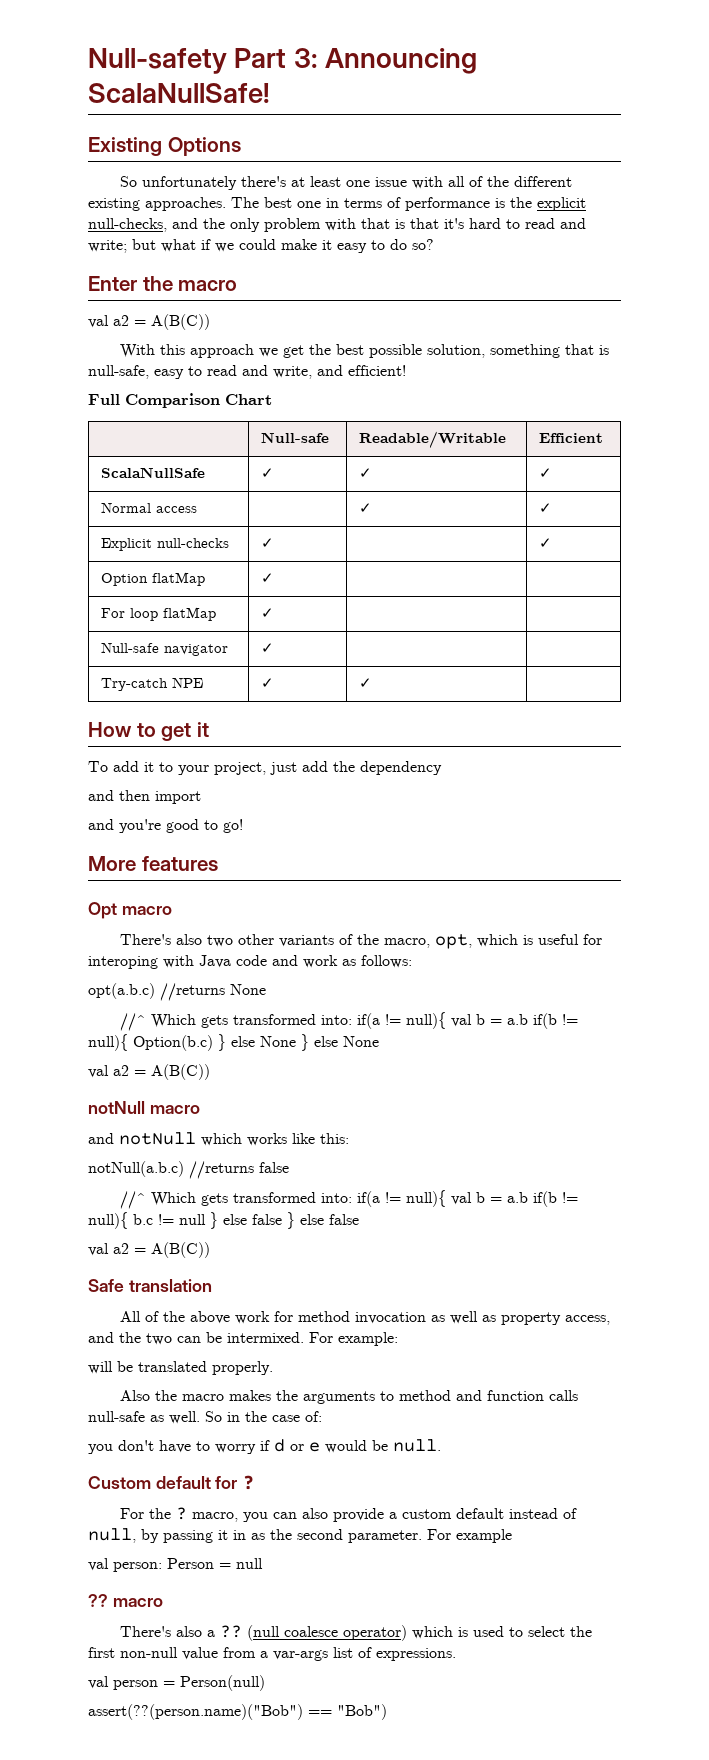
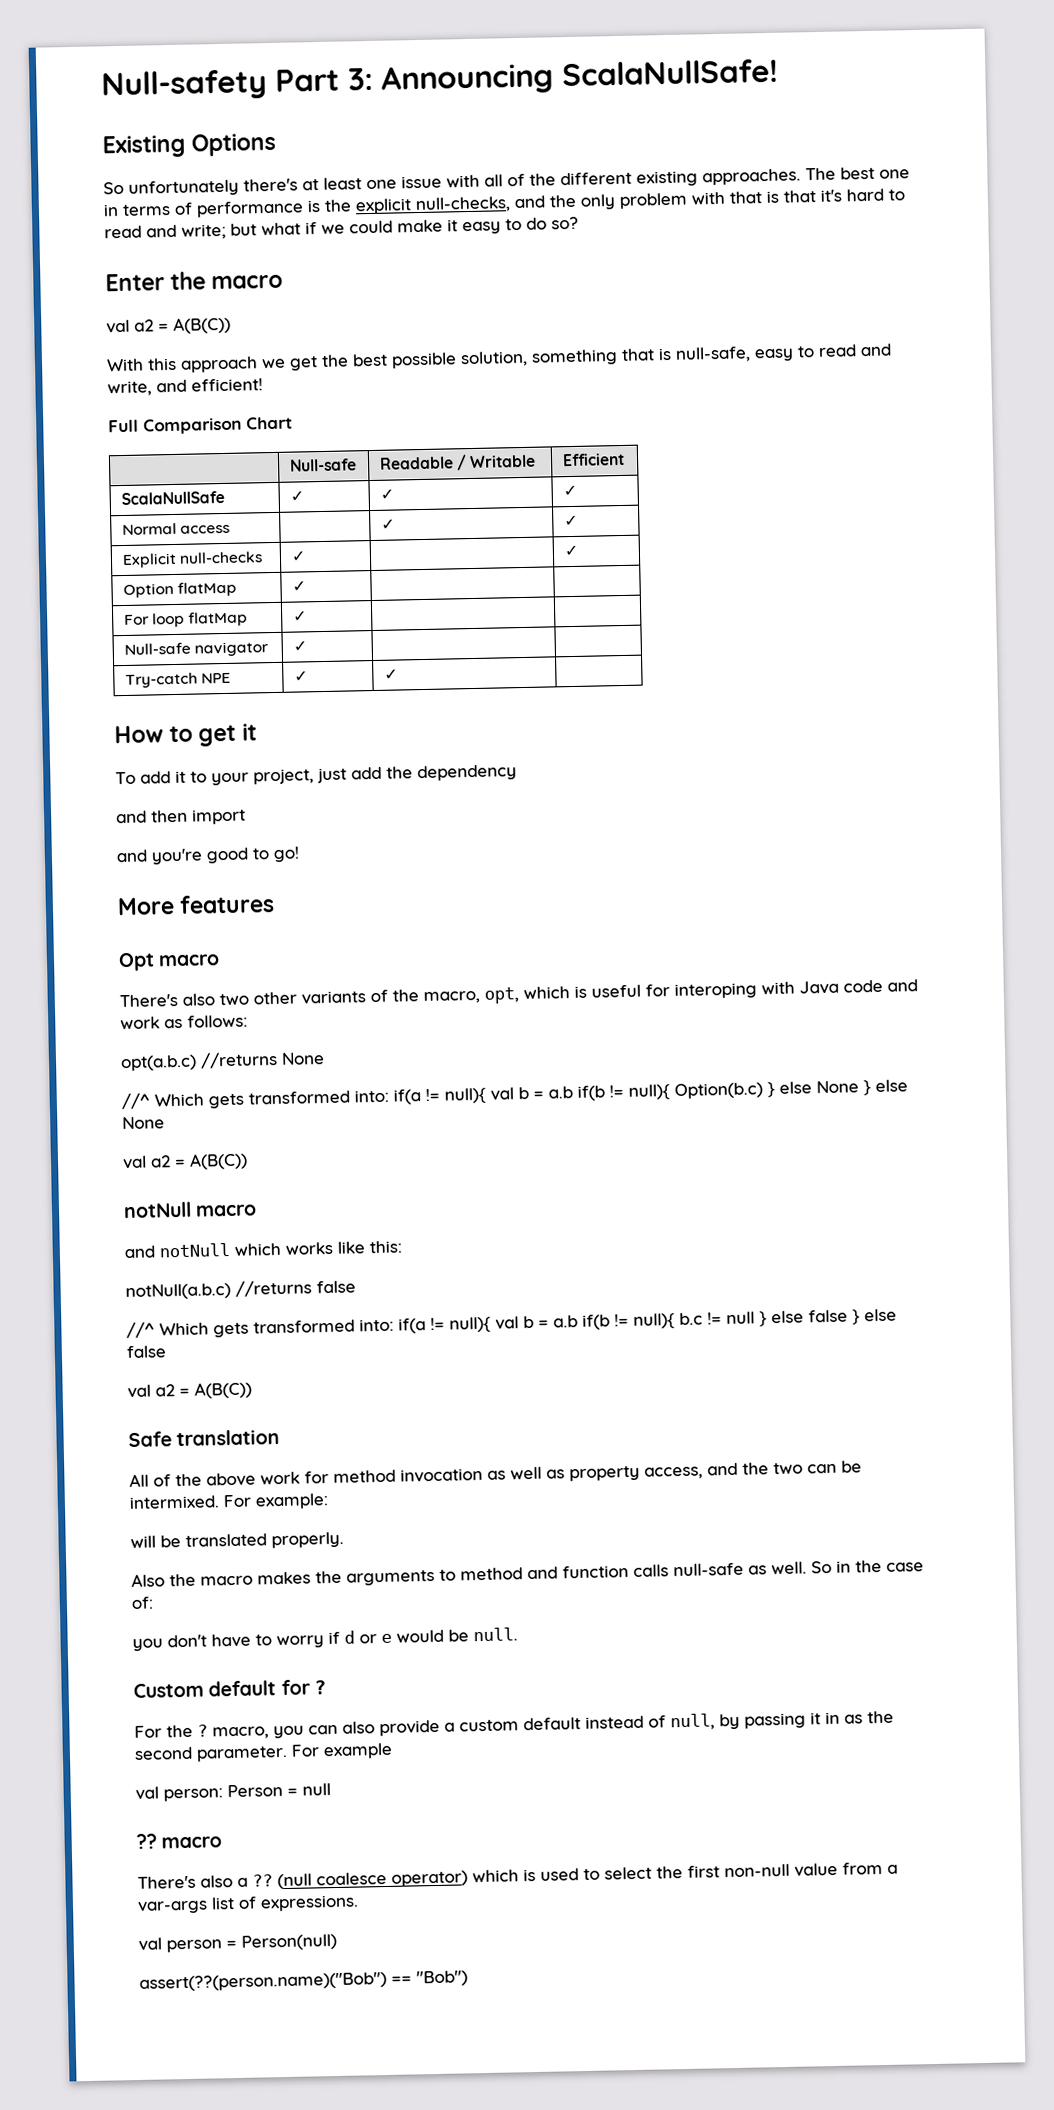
[358,431,506,448] Readable/Writable -> [378,454,537,471] Readable / Writable

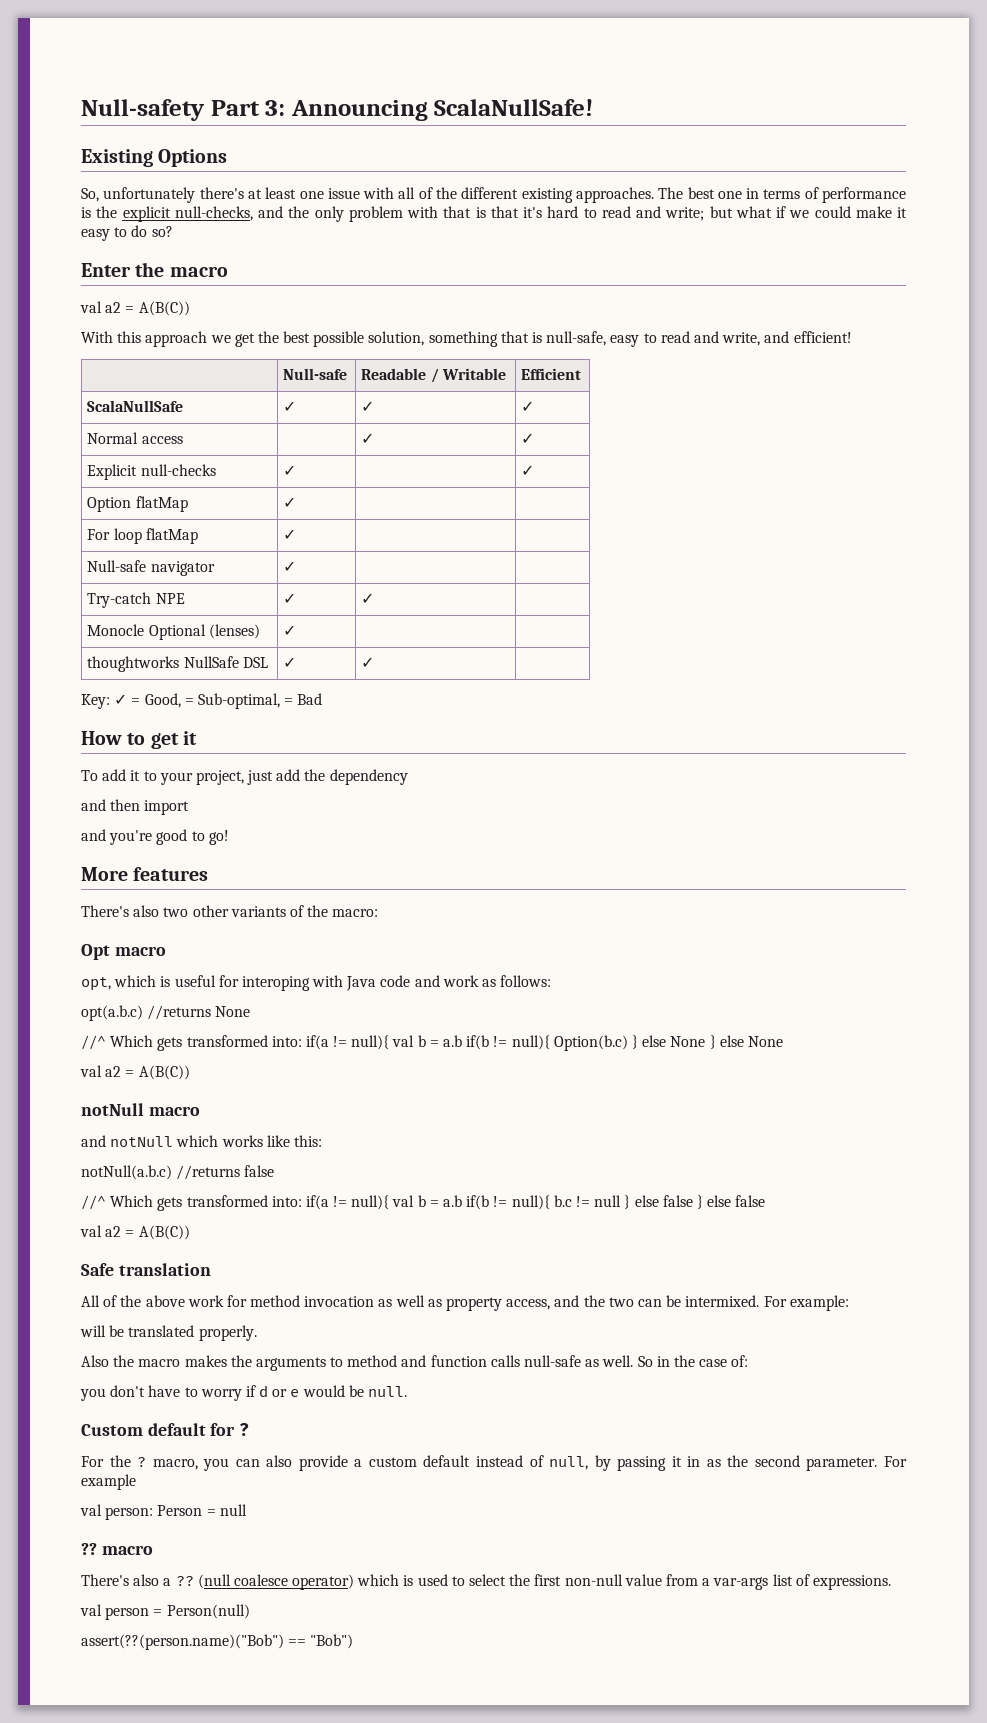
[103,181,124,195] So -> [81,188,99,202] So,
[108,416,293,435] // Full Comparison Chart -> (852, 337) none
(398, 674) none -> [87,624,260,640] [283,625,297,636] [87,656,268,672] [283,657,297,668] [361,657,375,668] [81,693,323,709] // Monocle Optional (lenses) | ✓ | | // thoughtworks NullSafe DSL | ✓ | ✓ | // Key: ✓ = Good, = Sub-optimal, = Bad
[118,952,221,972] // Opt macro -> (209, 874) none
[423,990,480,1005] macro, -> [332,909,379,917] [81,944,166,960] macro: // Opt macro //

